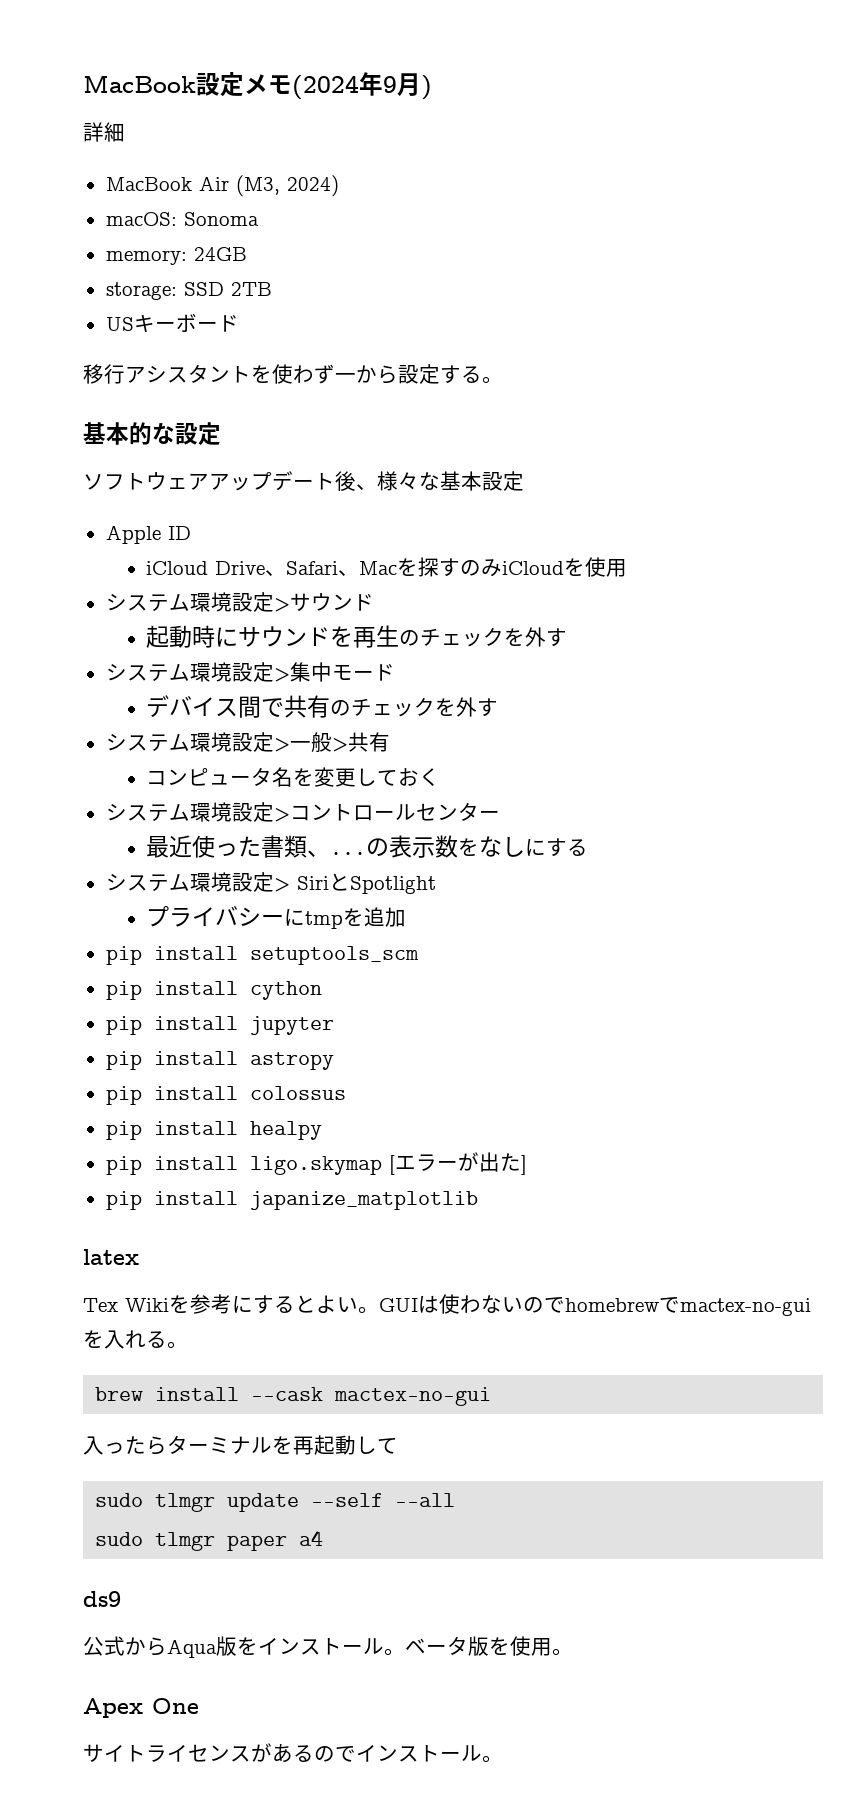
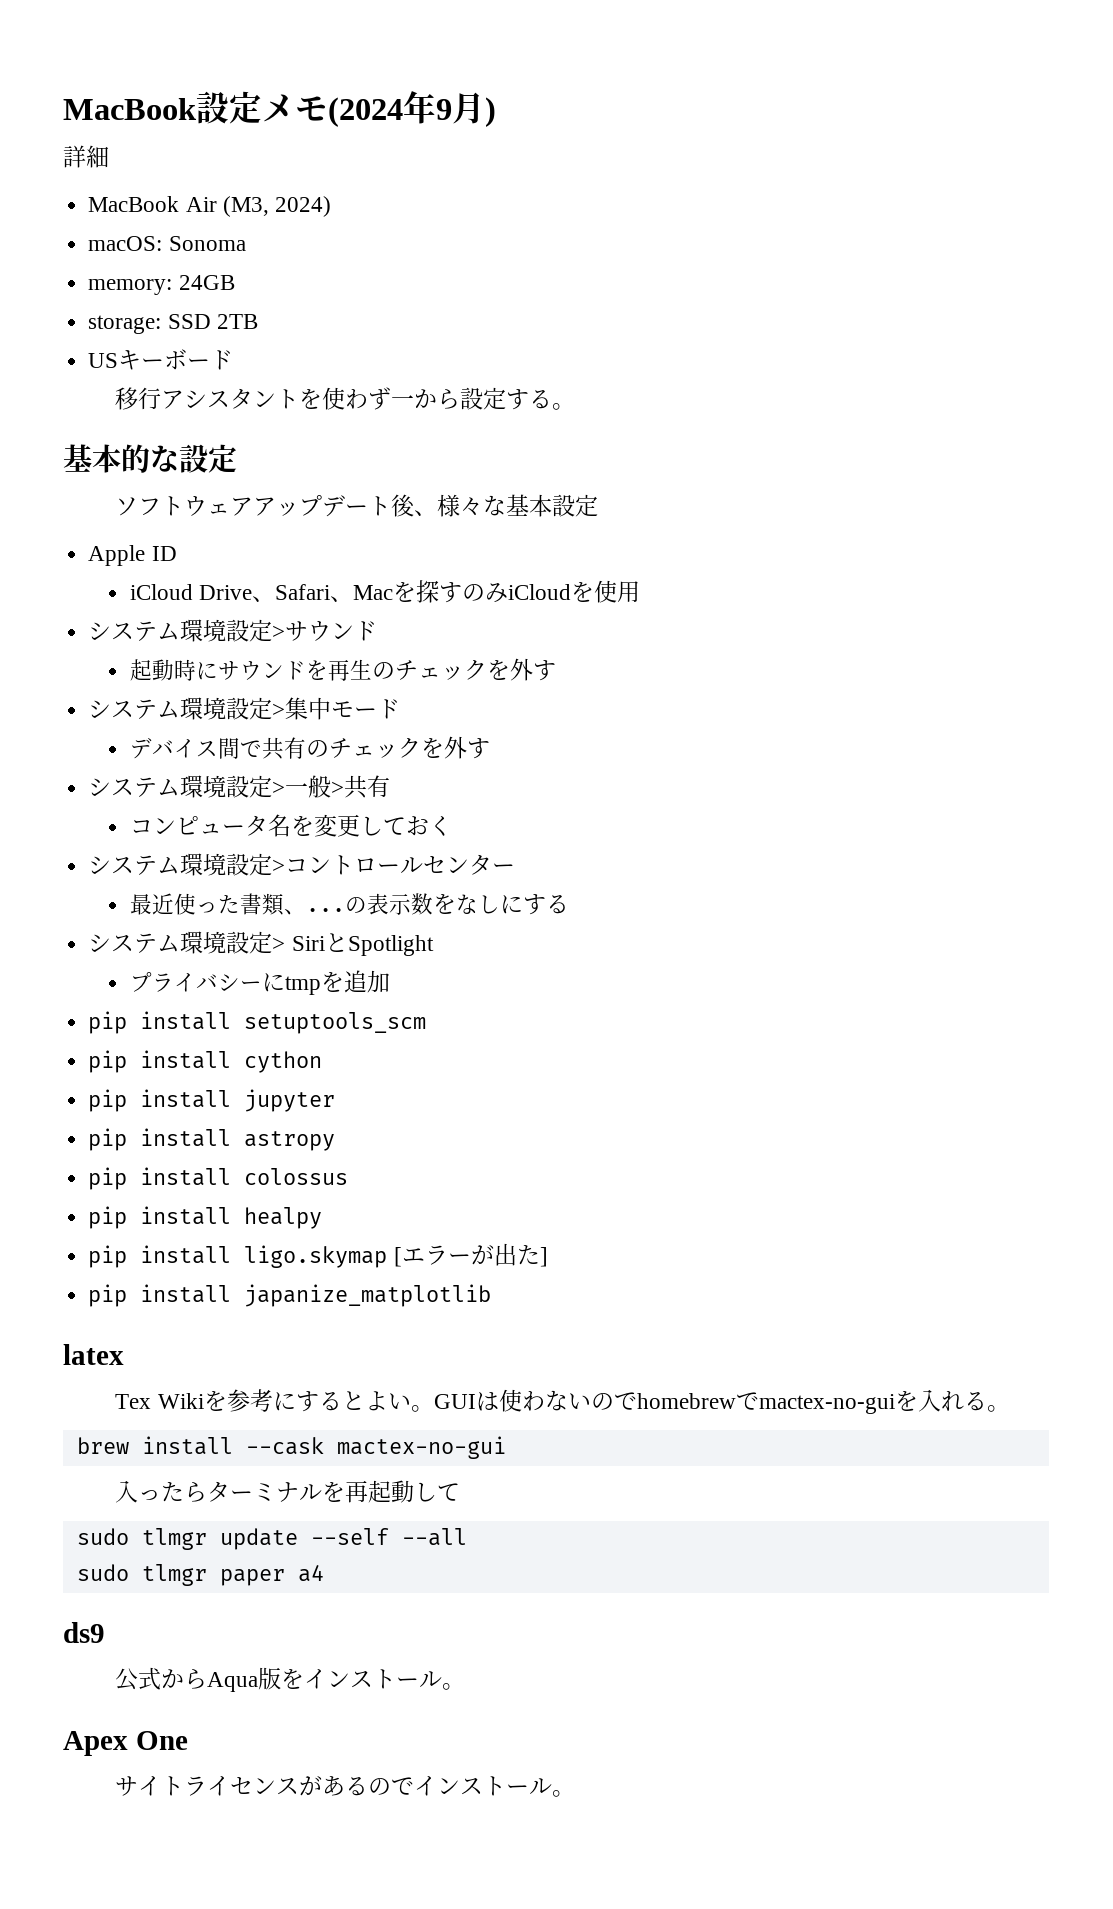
[405,1636,573,1656] ベータ版を使用。 -> (466, 1686) none

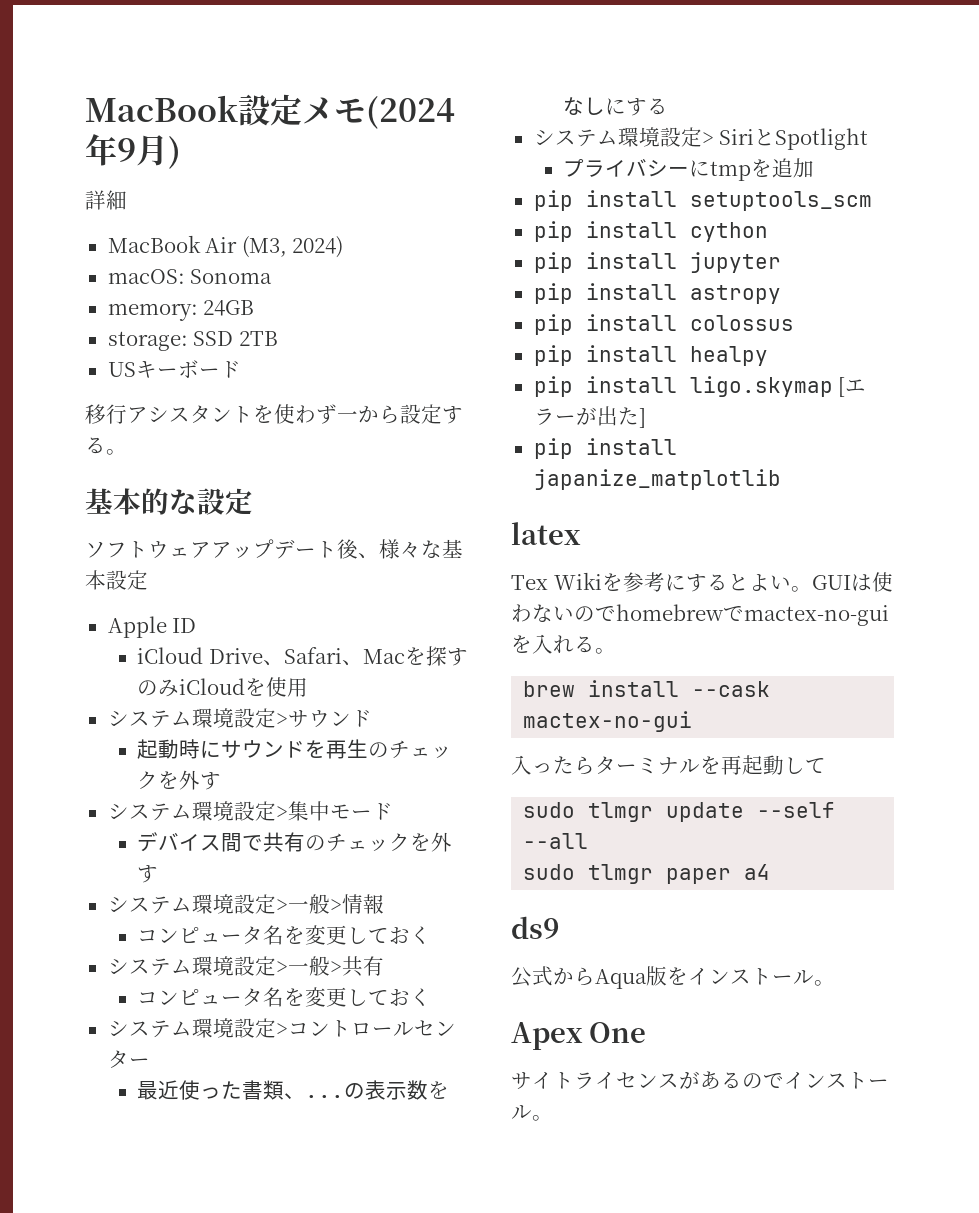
(490, 748) none -> [107,894,384,914] [137,925,432,945] // システム環境設定>一般>情報 // コンピュータ名を変更しておく

